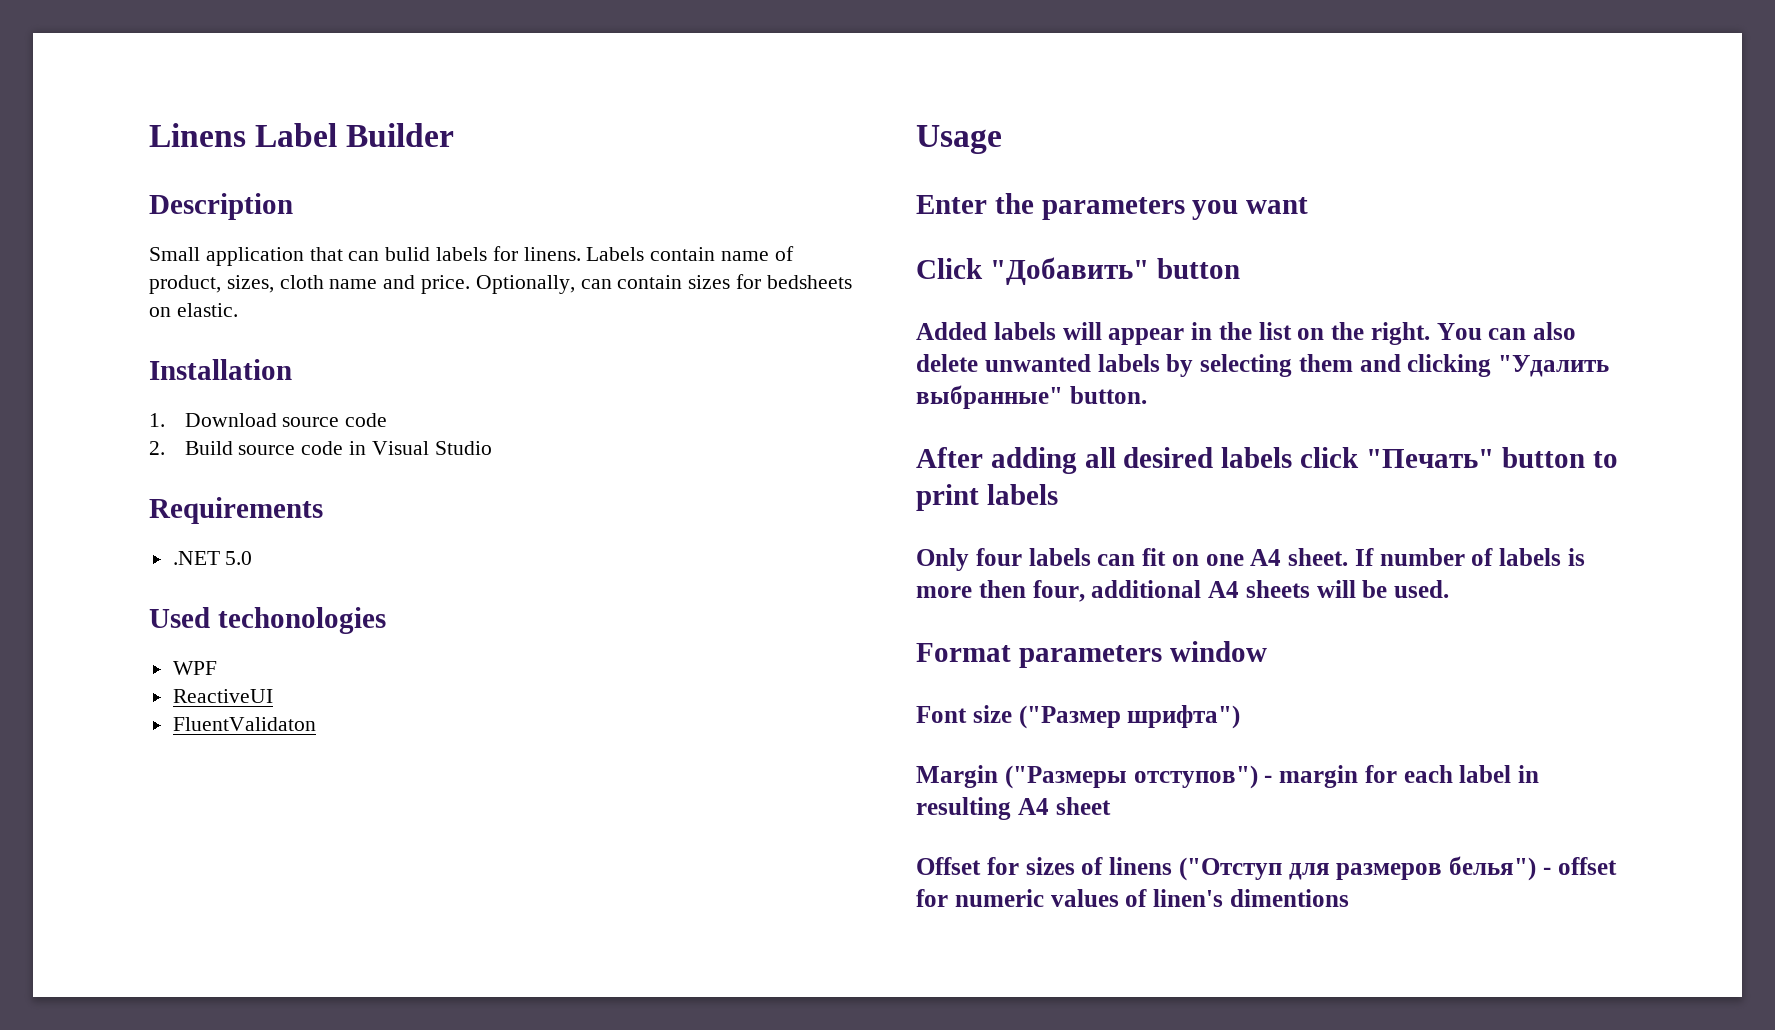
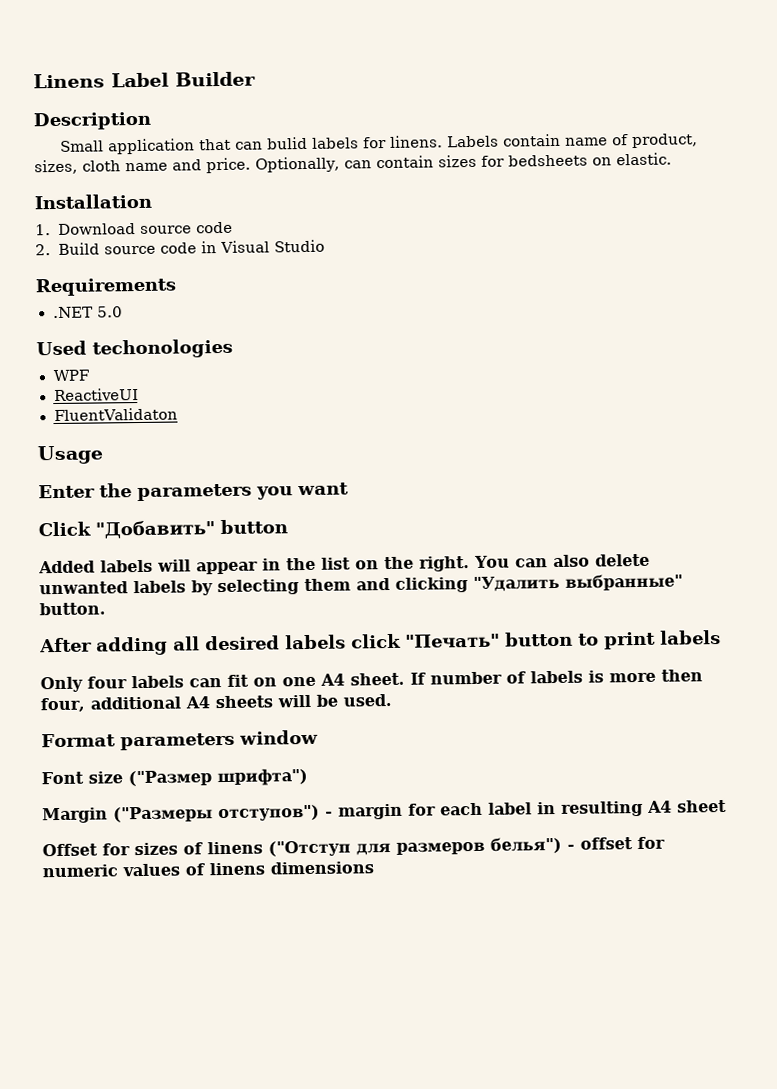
[1153,889,1349,907] linen's dimentions -> [209,861,374,876] linens dimensions

